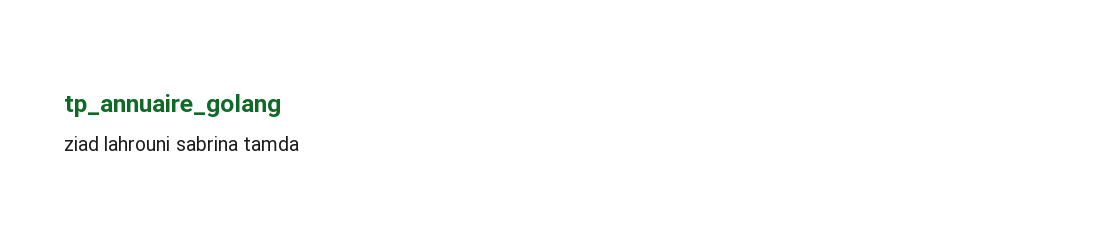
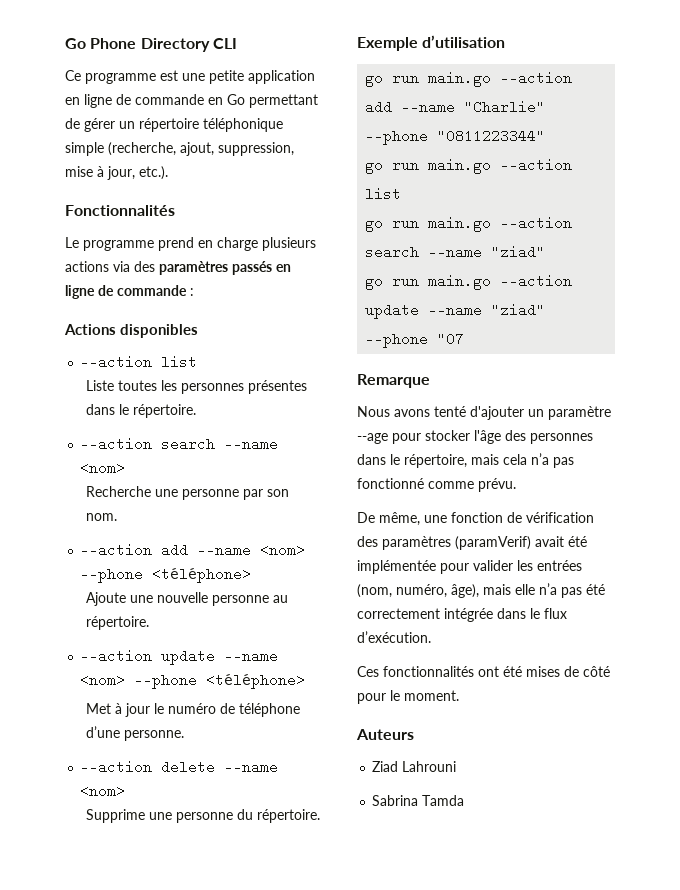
[64,94,281,117] [64,136,299,151] tp_annuaire_golang // ziad lahrouni sabrina tamda -> [65,38,237,52] [65,70,315,84] [65,94,318,108] [65,118,283,132] [65,142,294,156] [65,166,168,180] [65,205,175,216] [65,237,316,251] [65,261,291,275] [65,285,194,299] [64,324,198,338] [80,355,198,369] [86,380,308,394] [86,404,197,418] [80,437,279,451] [80,461,126,475] [86,486,290,500] [86,513,118,521] [80,543,306,557] [80,567,252,583] [86,592,289,606] [86,616,150,630] [80,649,279,665] [80,673,306,689] [86,703,301,717] [86,726,185,741] [80,760,279,774] [80,784,126,798] [86,809,321,823] [357,35,506,51] [365,71,573,87] [365,100,546,114] [365,129,546,145] [365,158,573,174] [365,188,402,199] [365,216,573,232] [365,245,546,259] [365,274,573,290] [365,303,546,319] [365,332,465,348] [357,374,430,388] [357,406,611,420] [357,430,593,444] [357,453,574,468] [357,478,516,492] [357,512,594,526] [357,536,587,550] [357,560,582,574] [357,583,605,598] [357,608,567,622] [357,631,431,643] [357,666,610,677] [357,690,459,704] [356,729,414,740] [372,761,457,772] [372,795,465,806] Go Phone Directory CLI // Ce programme est une petite application en ligne de commande en Go permettant de gérer un répertoire téléphonique simple (recherche, ajout, suppression, mise à jour, etc.). // Fonctionnalités // Le programme prend en charge plusieurs actions via des paramètres passés en ligne de commande : // Actions disponibles // --action list // Liste toutes les personnes présentes dans le répertoire. // --action search --name <nom> // Recherche une personne par son nom. // --action add --name <nom> --phone <téléphone> // Ajoute une nouvelle personne au répertoire. // --action update --name <nom> --phone <téléphone> // Met à jour le numéro de téléphone d’une personne. // --action delete --name <nom> // Supprime une personne du répertoire. // Exemple d’utilisation // go run main.go --action add --name "Charlie" --phone "0811223344" // go run main.go --action list // go run main.go --action search --name "ziad" // go run main.go --action update --name "ziad" --phone "07 // Remarque // Nous avons tenté d'ajouter un paramètre --age pour stocker l'âge des personnes dans le répertoire, mais cela n’a pas fonctionné comme prévu. // De même, une fonction de vérification des paramètres (paramVerif) avait été implémentée pour valider les entrées (nom, numéro, âge), mais elle n’a pas été correctement intégrée dans le flux d’exécution. // Ces fonctionnalités ont été mises de côté pour le moment. // Auteurs // Ziad Lahrouni // Sabrina Tamda

